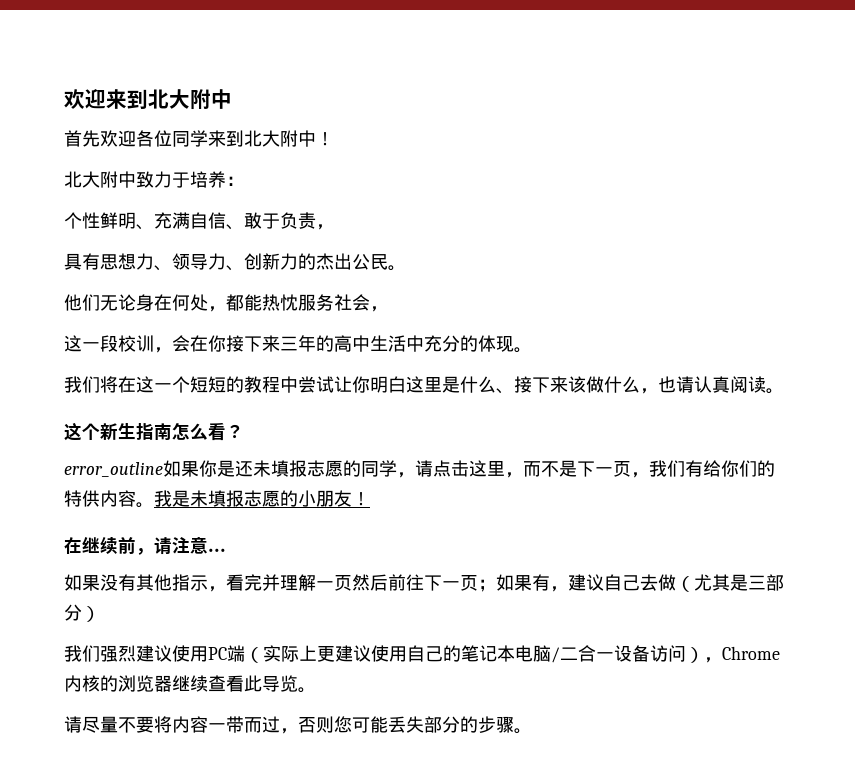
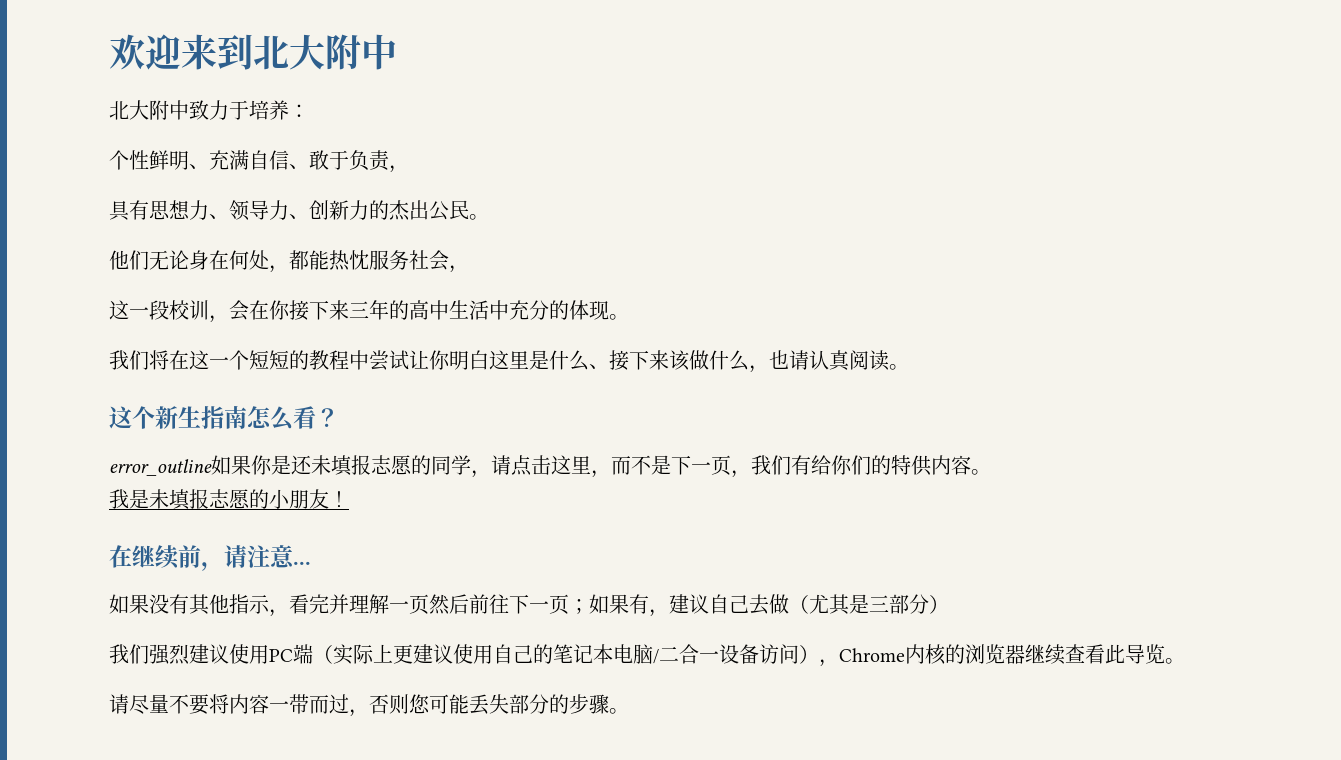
[64,130,334,147] // 首先欢迎各位同学来到北大附中！ -> (397, 52) none
(154, 505) none -> (991, 472) //

